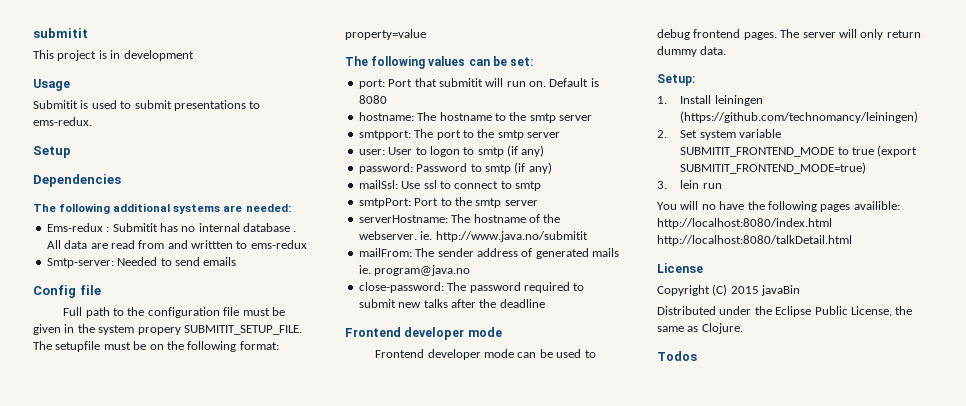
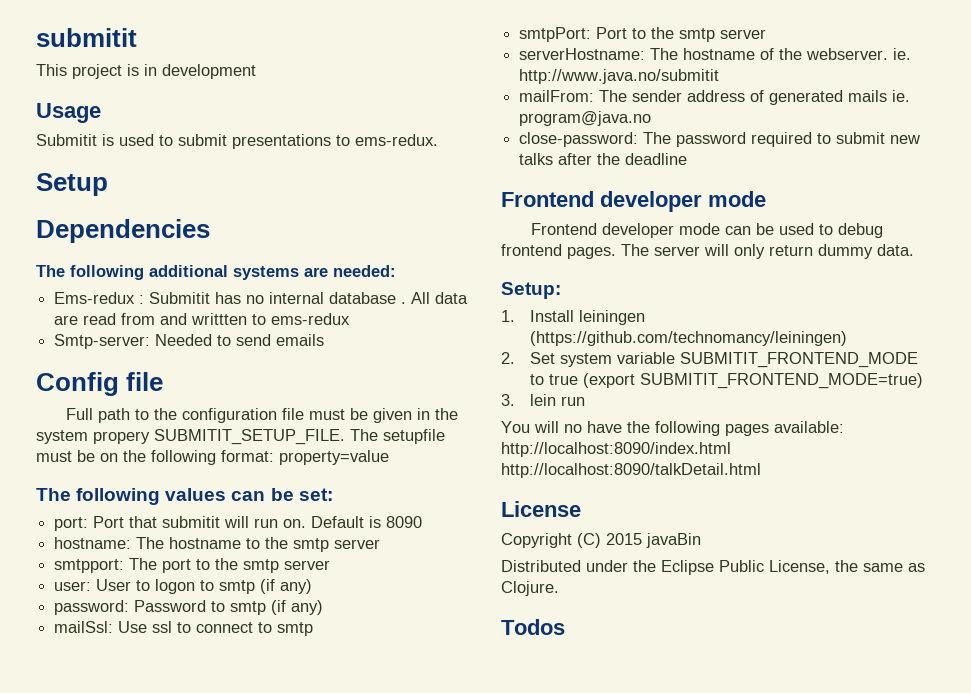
[358,95,387,104] 8080 -> [386,516,423,528] 8090
[853,201,900,210] [657,218,832,229] [657,235,852,246] availible: http://localhost:8080/index.html http://localhost:8080/talkDetail.html -> [774,421,844,433] [501,442,731,457] [501,463,761,478] available: http://localhost:8090/index.html http://localhost:8090/talkDetail.html

